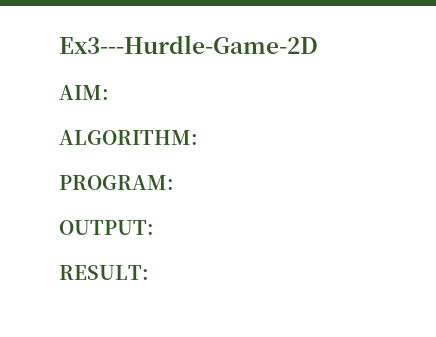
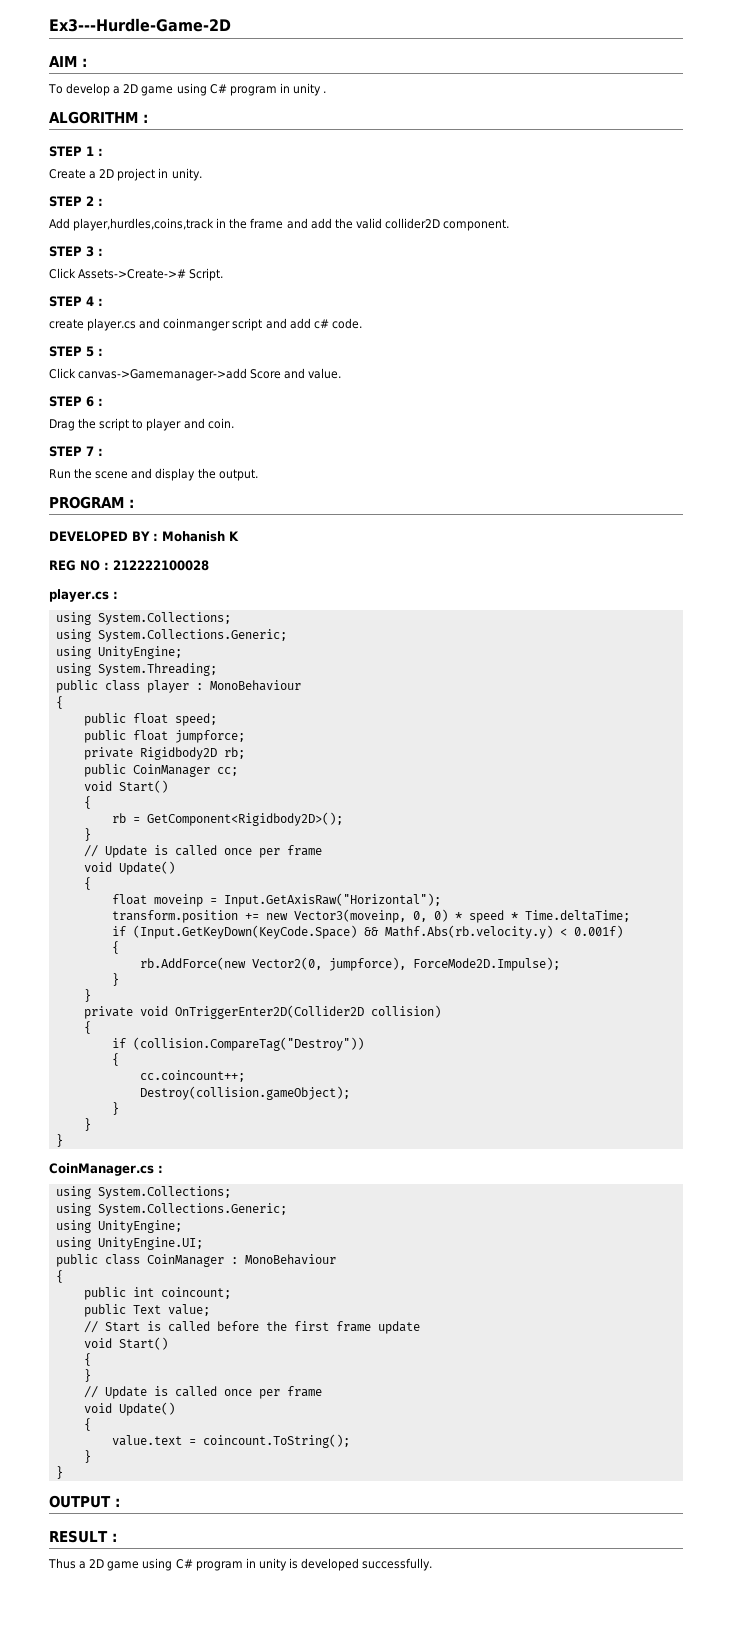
[59,85,109,100] [59,130,198,145] [59,175,174,190] [59,220,154,235] [59,265,149,280] AIM: // ALGORITHM: // PROGRAM: // OUTPUT: // RESULT: -> [49,56,87,67] [48,83,327,96] [49,111,148,124] [49,146,103,157] [49,168,202,181] [49,196,103,207] [49,218,510,231] [49,246,103,257] [49,268,224,281] [49,296,103,307] [49,318,362,331] [49,346,103,357] [49,368,342,381] [49,396,103,407] [49,418,234,431] [49,446,103,457] [49,468,258,481] [49,496,134,509] [49,531,239,542] [49,560,209,571] [49,589,118,602] [55,612,231,625] [55,629,287,642] [55,646,182,659] [55,663,217,676] [55,680,301,693] [55,696,63,709] [83,713,217,726] [83,730,245,743] [83,747,245,760] [83,764,238,777] [83,780,168,793] [83,796,91,809] [111,812,343,826] [83,828,91,841] [83,845,322,858] [83,861,175,875] [83,877,91,890] [111,893,441,907] [111,909,630,923] [111,925,623,939] [111,941,119,954] [139,957,560,971] [111,973,119,986] [83,989,91,1002] [83,1005,441,1019] [83,1021,91,1034] [111,1037,364,1051] [111,1053,119,1066] [139,1070,245,1082] [139,1086,350,1100] [111,1102,119,1115] [83,1118,91,1131] [55,1134,63,1147] [49,1163,163,1176] [55,1186,231,1199] [55,1203,287,1216] [55,1220,182,1233] [55,1237,203,1250] [55,1254,336,1267] [55,1270,63,1283] [83,1287,231,1300] [83,1304,210,1317] [83,1321,420,1334] [83,1337,168,1350] [83,1353,91,1366] [83,1369,91,1382] [83,1386,322,1399] [83,1402,175,1416] [83,1418,91,1431] [111,1434,350,1448] [83,1450,91,1463] [55,1466,63,1479] [49,1495,120,1508] [49,1530,117,1543] [48,1558,433,1571] AIM : // To develop a 2D game using C# program in unity . // ALGORITHM : // STEP 1 : // Create a 2D project in unity. // STEP 2 : // Add player,hurdles,coins,track in the frame and add the valid collider2D component. // STEP 3 : // Click Assets->Create-># Script. // STEP 4 : // create player.cs and coinmanger script and add c# code. // STEP 5 : // Click canvas->Gamemanager->add Score and value. // STEP 6 : // Drag the script to player and coin. // STEP 7 : // Run the scene and display the output. // PROGRAM : // DEVELOPED BY : Mohanish K // REG NO : 212222100028 // player.cs : // using System.Collections; // using System.Collections.Generic; // using UnityEngine; // using System.Threading; // public class player : MonoBehaviour // { // public float speed; // public float jumpforce; // private Rigidbody2D rb; // public CoinManager cc; // void Start() // { // rb = GetComponent<Rigidbody2D>(); // } // // Update is called once per frame // void Update() // { // float moveinp = Input.GetAxisRaw("Horizontal"); // transform.position += new Vector3(moveinp, 0, 0) * speed * Time.deltaTime; // if (Input.GetKeyDown(KeyCode.Space) && Mathf.Abs(rb.velocity.y) < 0.001f) // { // rb.AddForce(new Vector2(0, jumpforce), ForceMode2D.Impulse); // } // } // private void OnTriggerEnter2D(Collider2D collision) // { // if (collision.CompareTag("Destroy")) // { // cc.coincount++; // Destroy(collision.gameObject); // } // } // } // CoinManager.cs : // using System.Collections; // using System.Collections.Generic; // using UnityEngine; // using UnityEngine.UI; // public class CoinManager : MonoBehaviour // { // public int coincount; // public Text value; // // Start is called before the first frame update // void Start() // { // } // // Update is called once per frame // void Update() // { // value.text = coincount.ToString(); // } // } // OUTPUT : // RESULT : // Thus a 2D game using C# program in unity is developed successfully.

